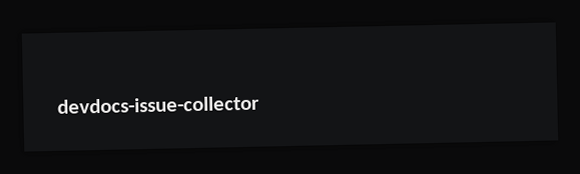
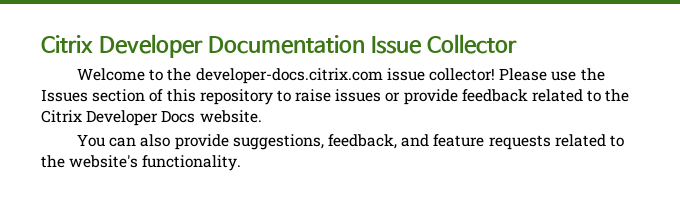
[57,95,260,114] devdocs-issue-collector -> [41,34,517,58] [77,68,605,84] [41,89,630,105] [41,110,262,126] [77,134,624,150] [41,155,242,171] Citrix Developer Documentation Issue Collector // Welcome to the developer-docs.citrix.com issue collector! Please use the Issues section of this repository to raise issues or provide feedback related to the Citrix Developer Docs website. // You can also provide suggestions, feedback, and feature requests related to the website's functionality.

